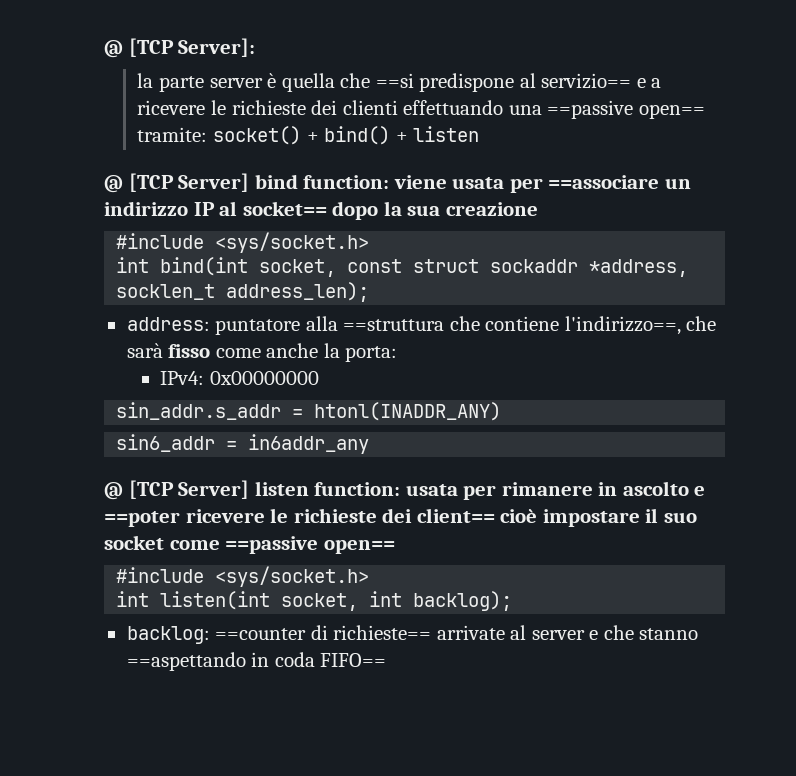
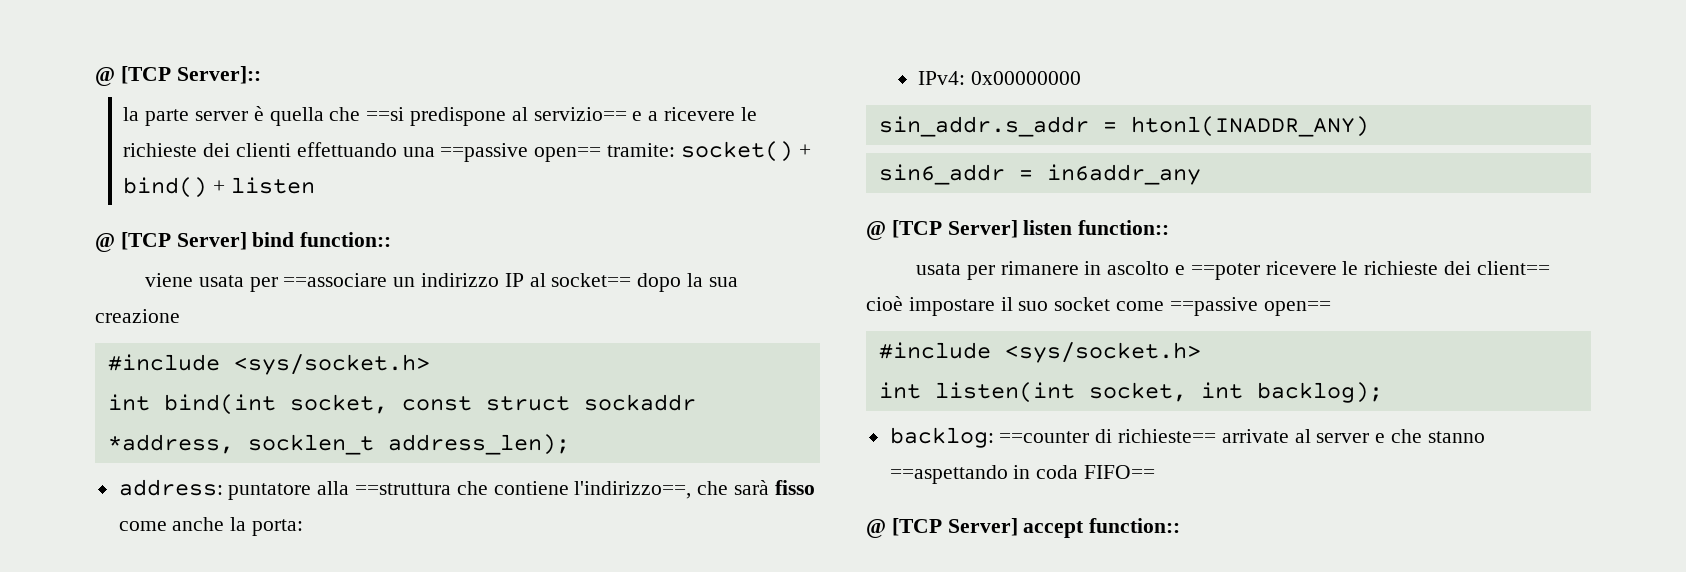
[104,38,256,58] @ [TCP Server]: -> [95,66,261,86] @ [TCP Server]::
[303,175,390,189] function: -> [300,232,392,247] function:: //
[314,482,401,496] function: -> [1078,220,1170,235] function:: //
(387, 660) none -> [866,518,1181,538] // @ [TCP Server] accept function::

